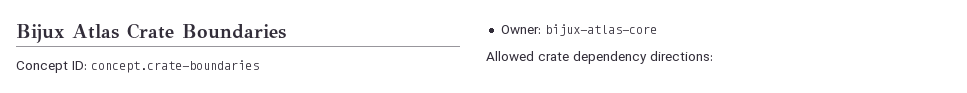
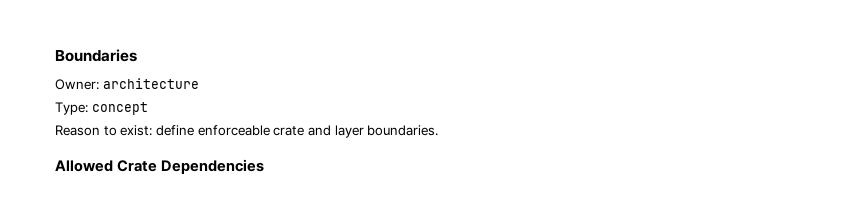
[16,23,286,43] [16,60,259,73] [500,24,657,36] [486,51,713,64] Bijux Atlas Crate Boundaries // Concept ID: concept.crate-boundaries // Owner: bijux-atlas-core // Allowed crate dependency directions: -> [55,49,137,62] [55,78,199,90] [55,102,148,115] [55,125,439,138] [55,159,265,174] Boundaries // Owner: architecture // Type: concept // Reason to exist: define enforceable crate and layer boundaries. // Allowed Crate Dependencies

